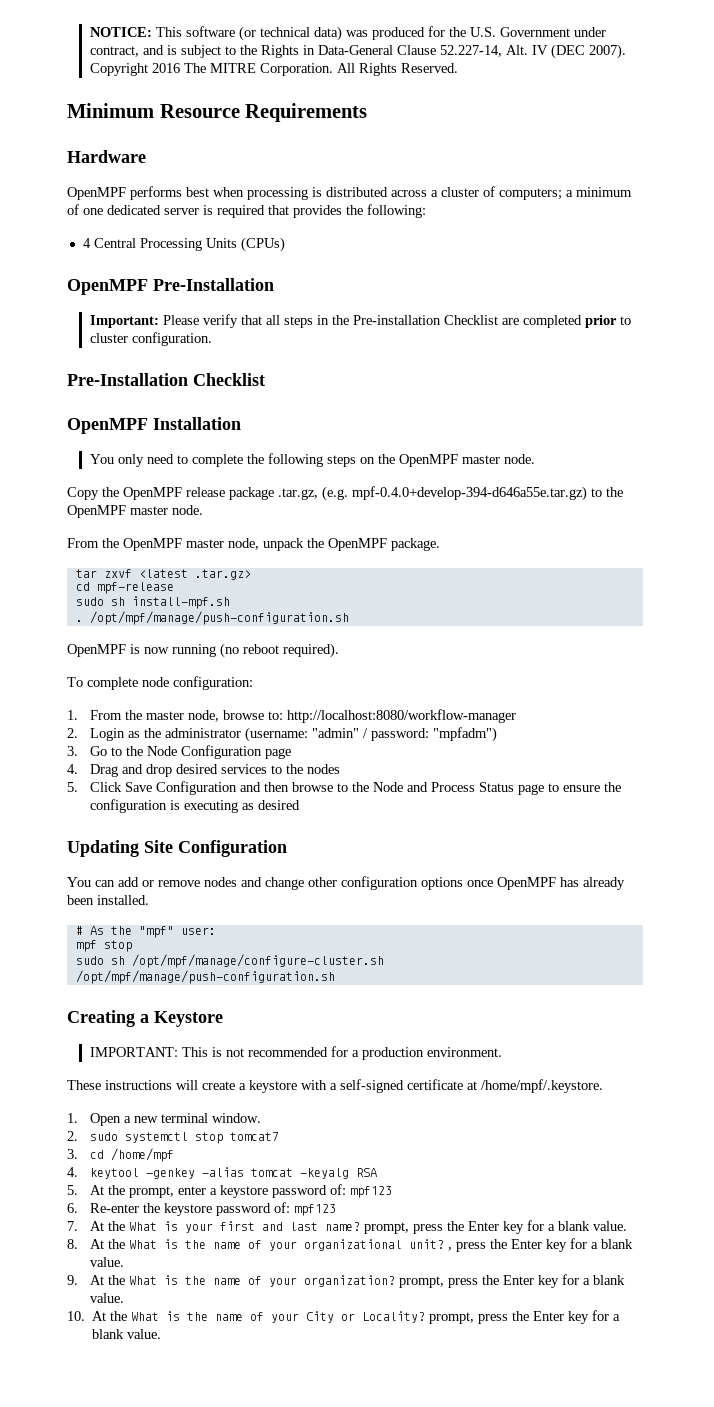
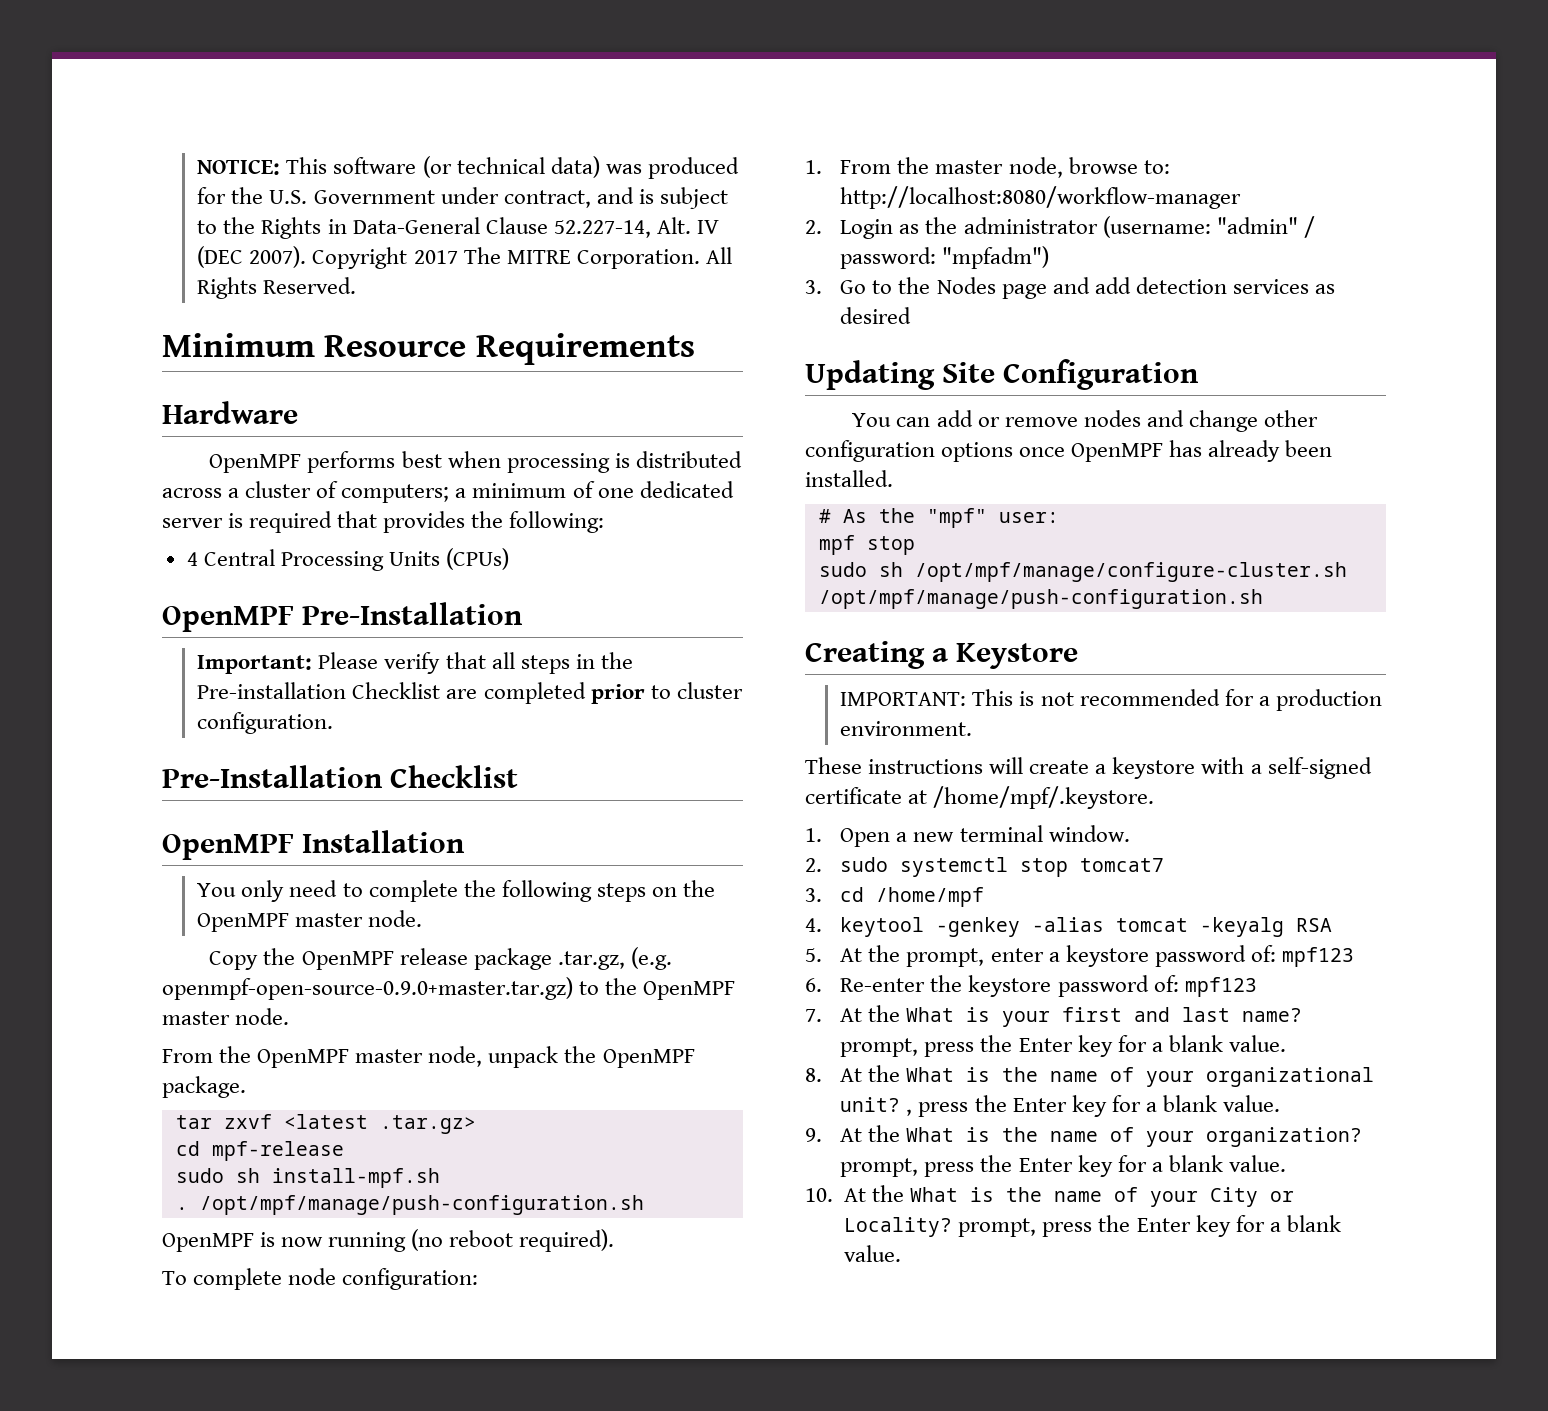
[151,63,180,73] 2016 -> [413,250,458,264] 2017
[352,486,587,501] mpf-0.4.0+develop-394-d646a55e.tar.gz) -> [162,977,573,1000] openmpf-open-source-0.9.0+master.tar.gz)
[146,745,291,759] [67,764,340,777] [67,781,621,795] [89,799,238,813] Node Configuration page // 4. Drag and drop desired services to the nodes // 5. Click Save Configuration and then browse to the Node and Process Status page to ensure the configuration is executing -> [936,277,1309,299] Nodes page and add detection services

